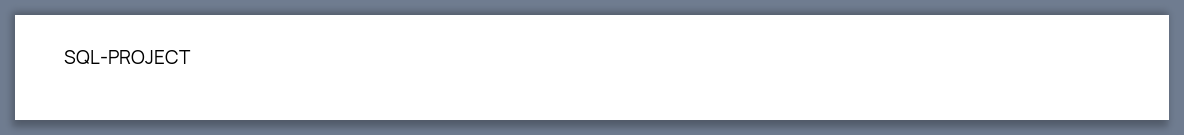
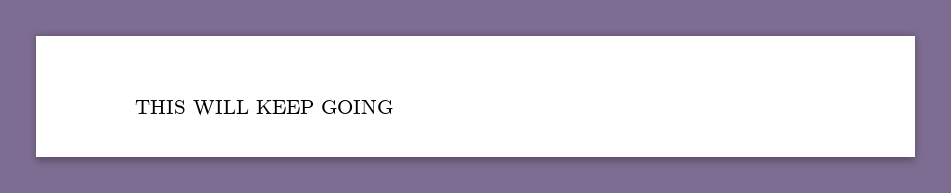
[64,50,191,65] SQL-PROJECT -> [135,99,393,116] THIS WILL KEEP GOING

